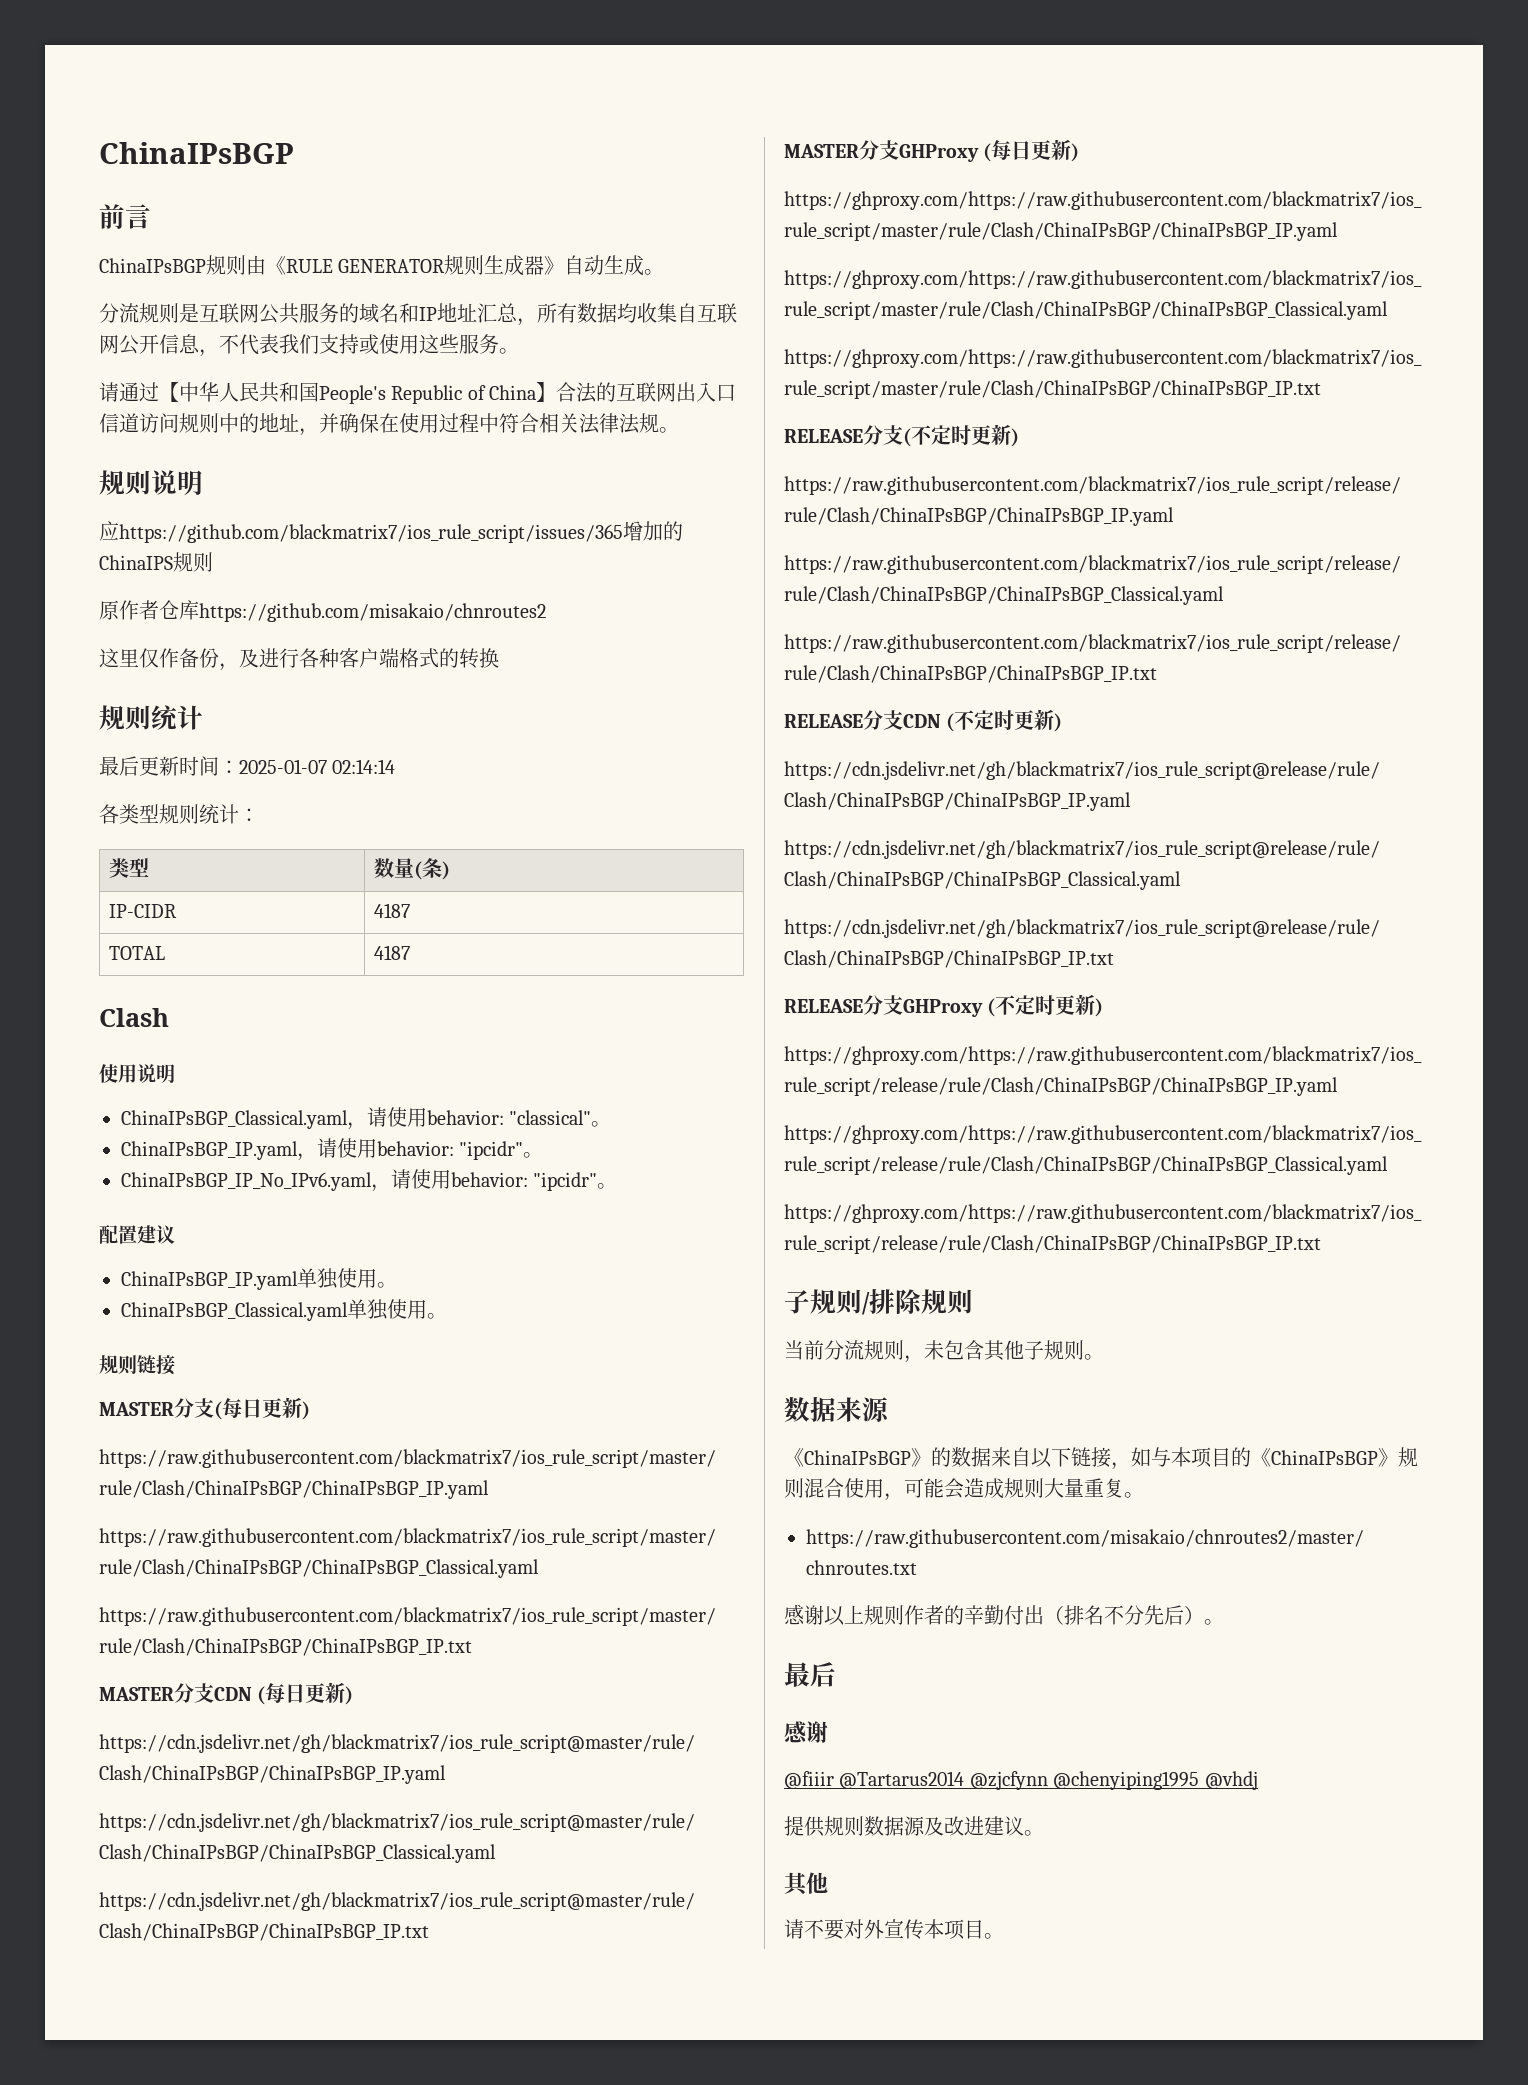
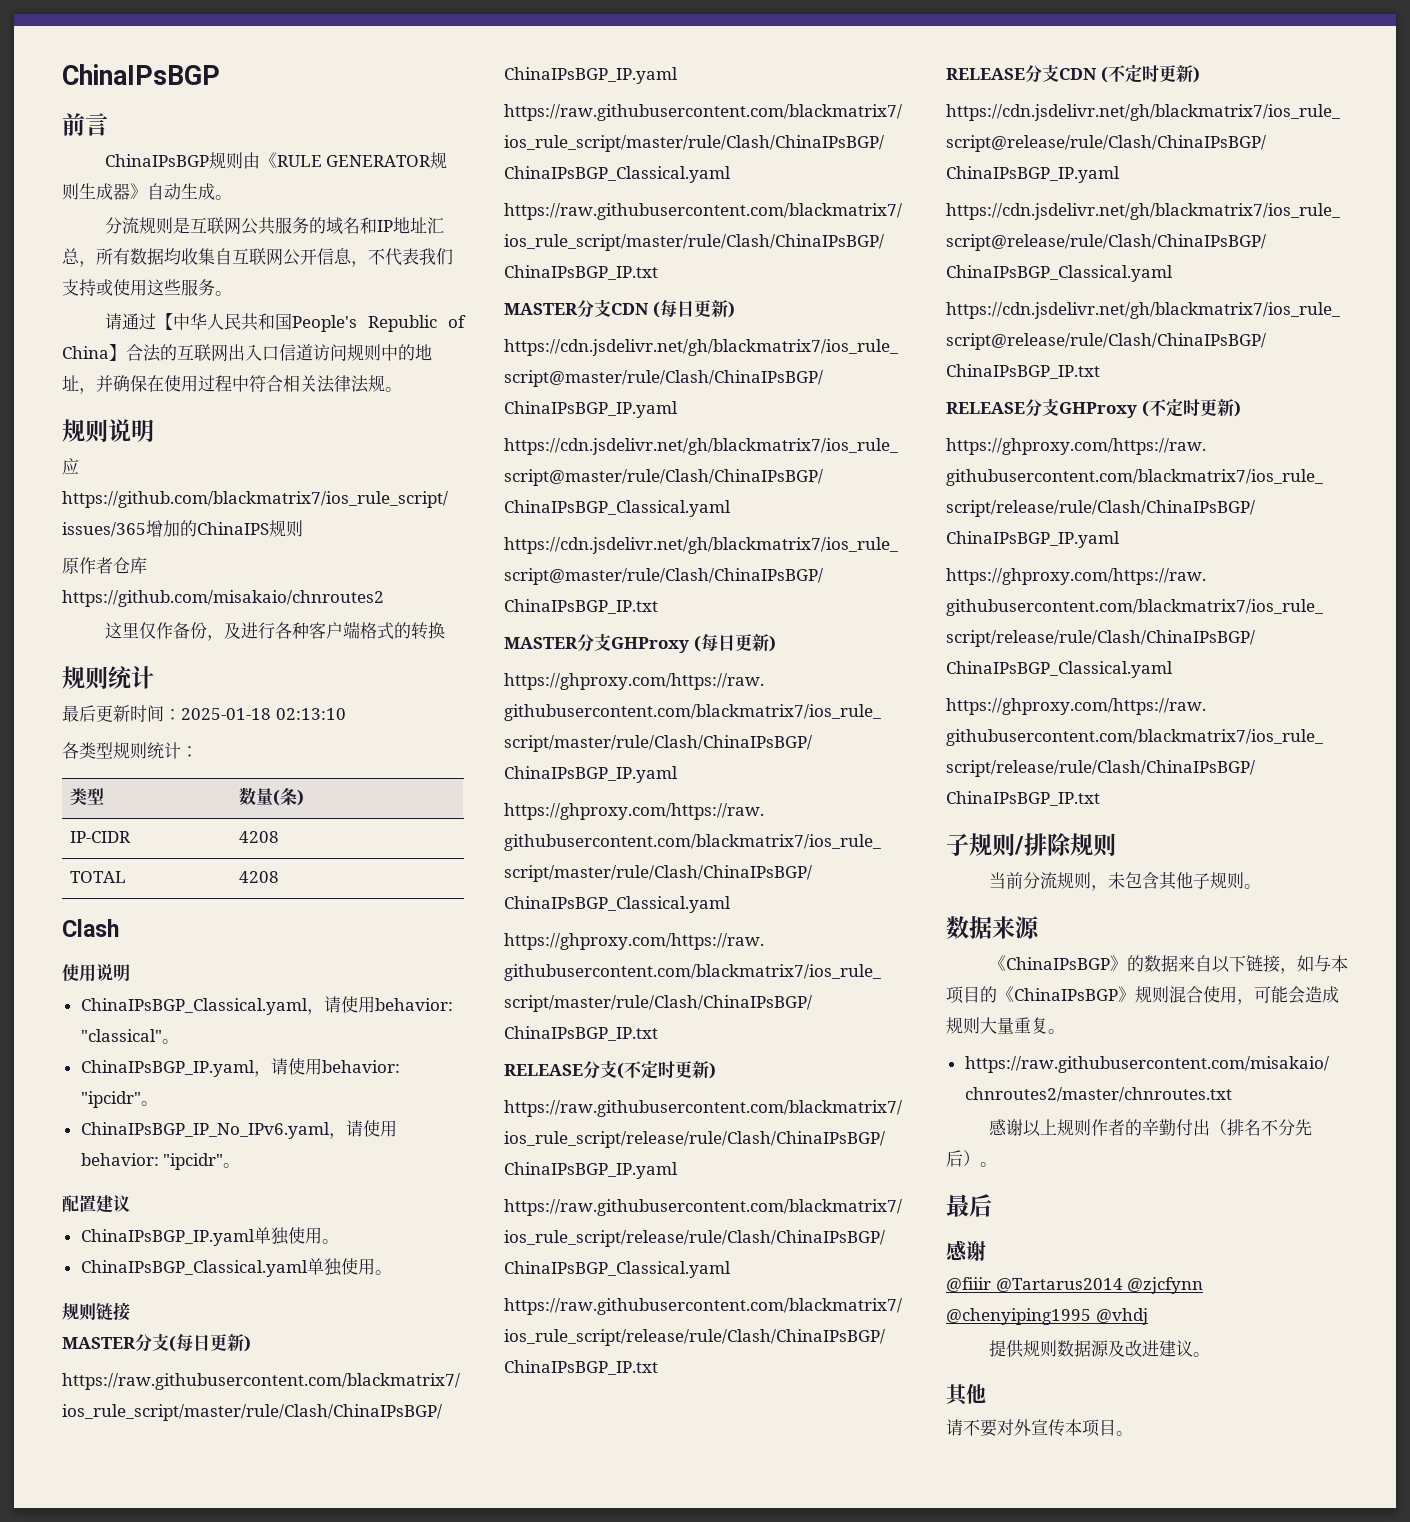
[239,759,396,774] 2025-01-07 02:14:14 -> [181,708,346,720] 2025-01-18 02:13:10
[373,903,410,918] 4187 -> [239,831,280,843] 4208
[373,945,410,960] 4187 -> [239,871,280,883] 4208

